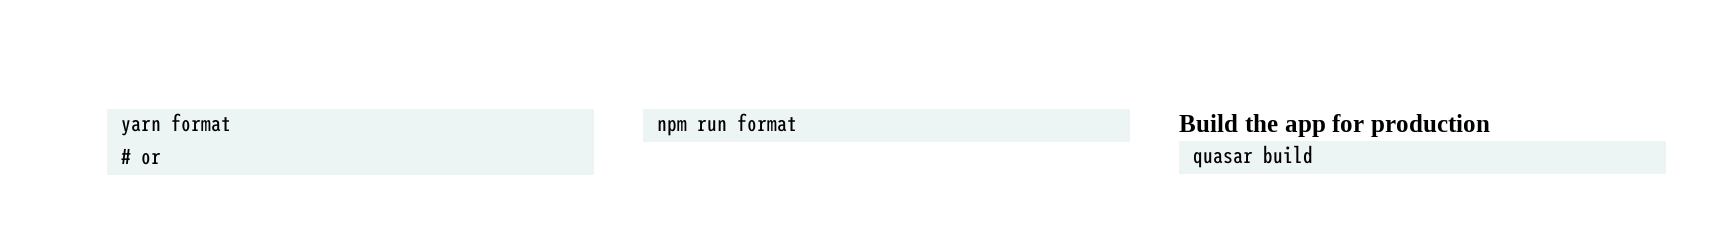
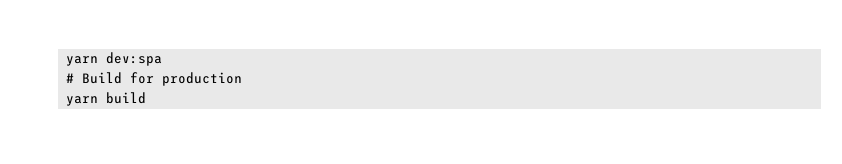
[120,113,231,136] yarn format -> [65,52,162,66] yarn dev:spa
[140,152,161,165] [656,113,797,136] [1179,114,1326,137] or // npm run format // Build the app -> [81,72,122,84] Build
[1192,151,1253,168] quasar -> [65,96,98,106] yarn

